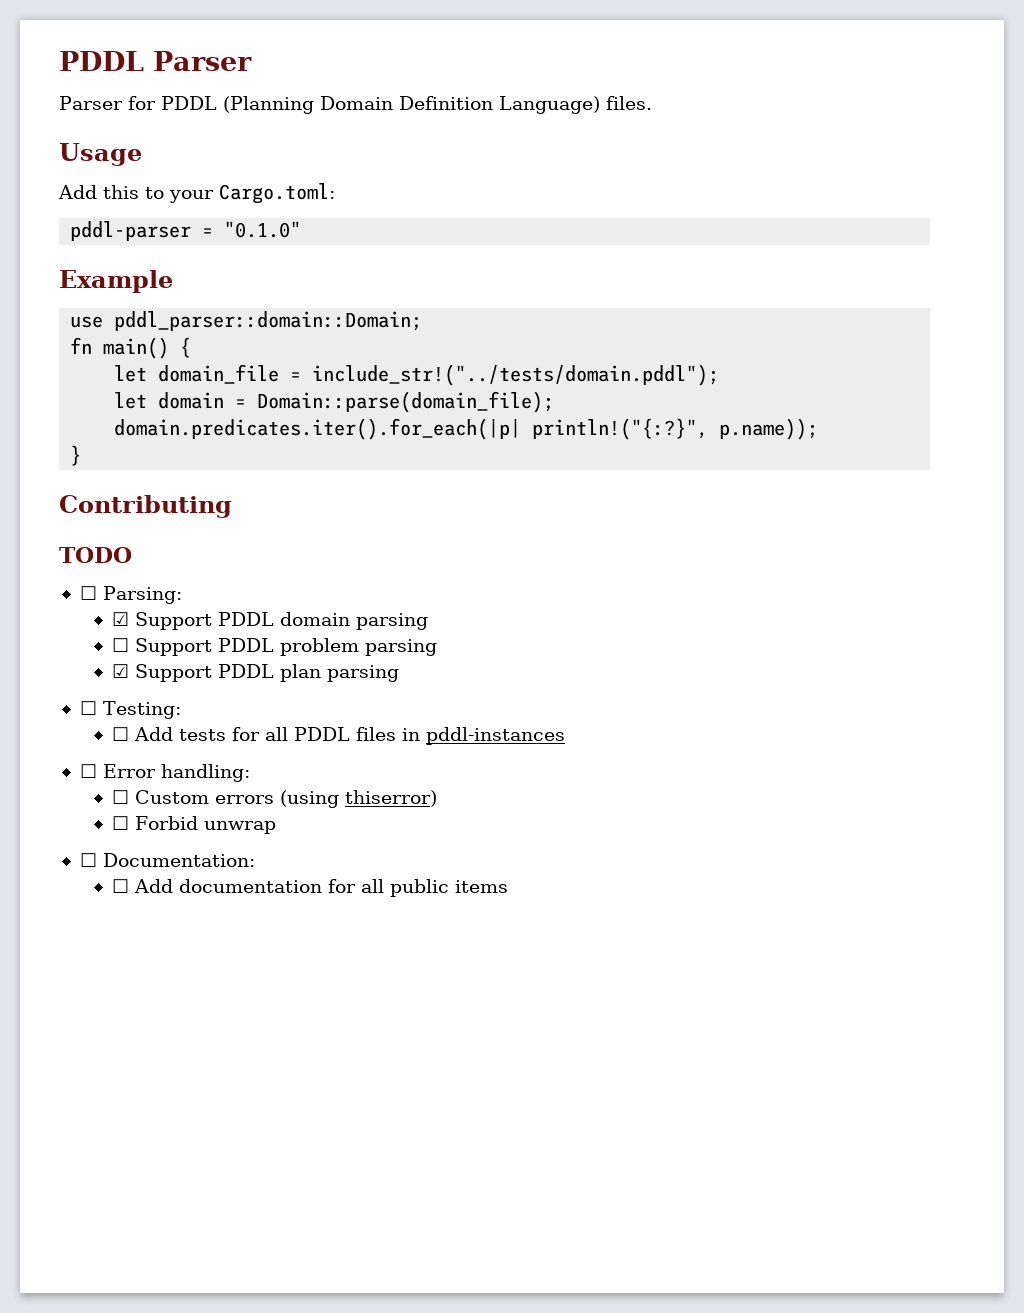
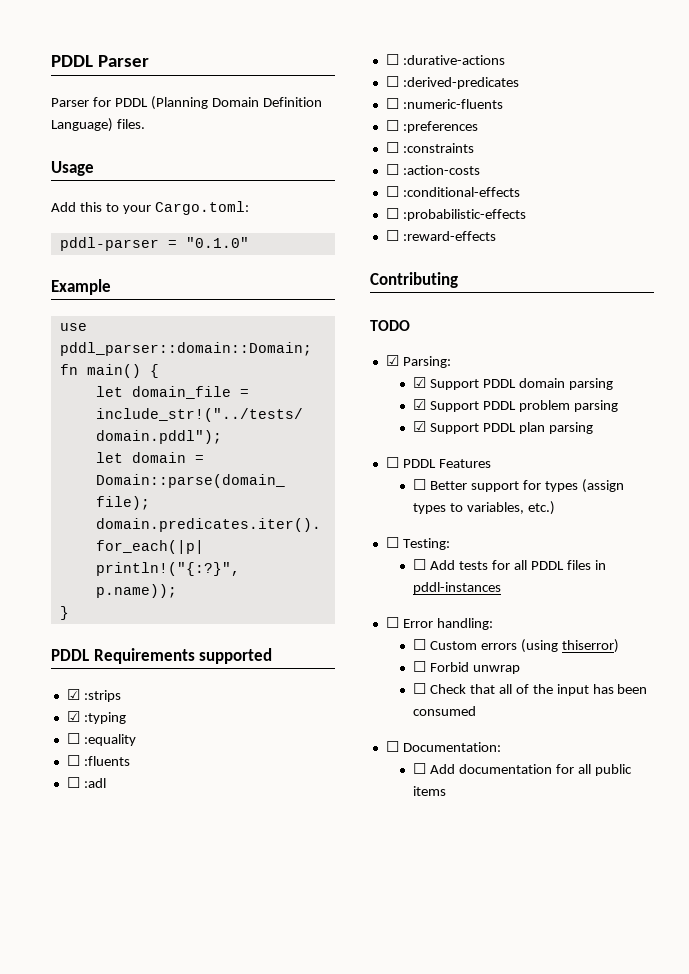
(82, 455) none -> [51,648,273,664] [66,689,121,702] [66,711,126,724] [66,733,136,746] [66,755,130,766] [66,777,106,788] [385,54,505,65] [385,76,519,89] [385,98,503,109] [385,120,478,133] [385,142,474,153] [385,164,480,175] [385,186,520,197] [385,208,526,221] [385,230,496,241] // PDDL Requirements supported // ☑ :strips // ☑ :typing // ☐ :equality // ☐ :fluents // ☐ :adl // ☐ :durative-actions // ☐ :derived-predicates // ☐ :numeric-fluents // ☐ :preferences // ☐ :constraints // ☐ :action-costs // ☐ :conditional-effects // ☐ :probabilistic-effects // ☐ :reward-effects
[79,586,97,600] ☐ -> [385,355,399,366] ☑
[111,638,129,652] ☐ -> [413,399,427,410] ☑
(399, 673) none -> [385,457,491,468] [413,479,624,493] [413,501,555,515] // ☐ PDDL Features // ☐ Better support for types (assign types to variables, etc.)
(276, 827) none -> [413,683,648,696] [413,706,477,716] // ☐ Check that all of the input has been consumed

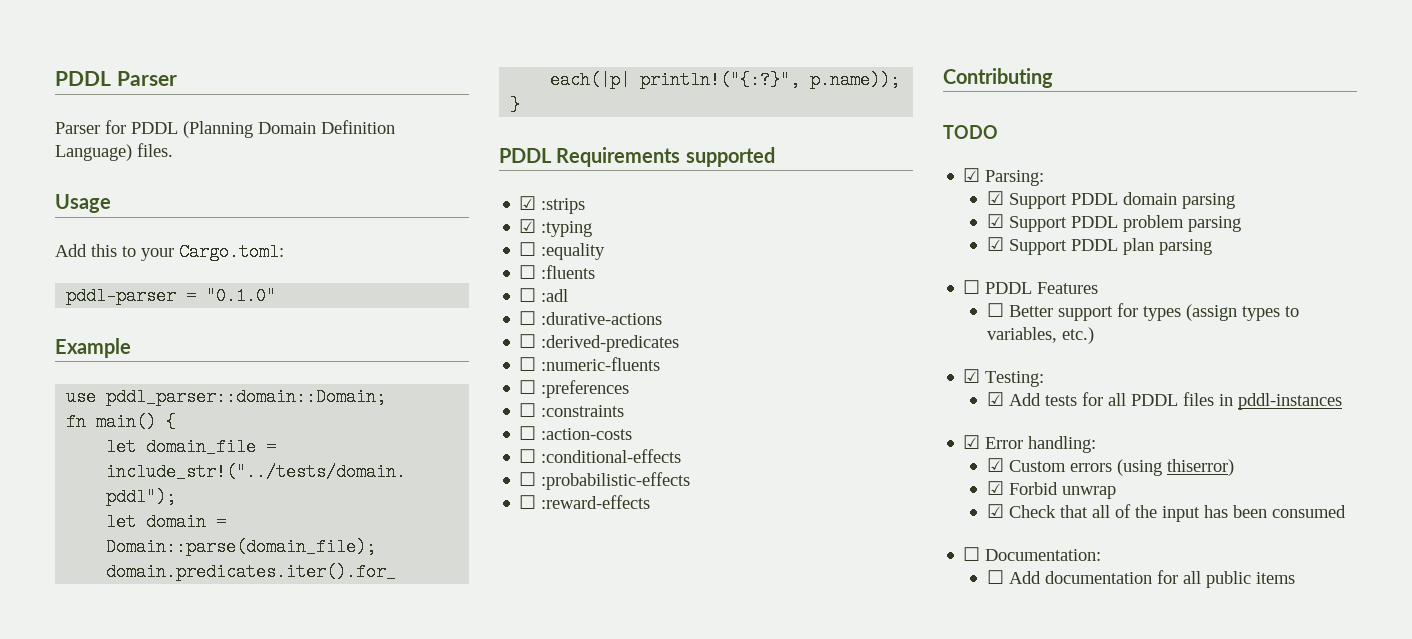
[385,537,399,548] ☐ -> [963,369,981,383] ☑
[413,559,427,570] ☐ -> [986,392,1004,406] ☑
[385,617,399,628] ☐ -> [963,435,981,449] ☑
[413,639,427,650] ☐ -> [986,458,1004,472] ☑
[413,661,427,672] ☐ -> [986,481,1004,495] ☑
[413,683,427,694] ☐ -> [986,504,1004,518] ☑

